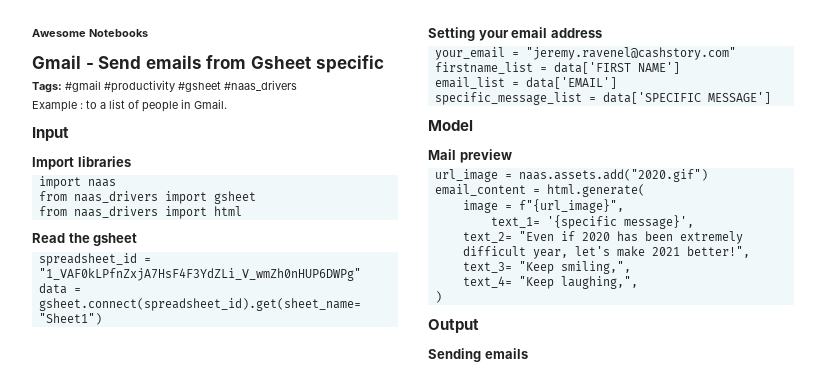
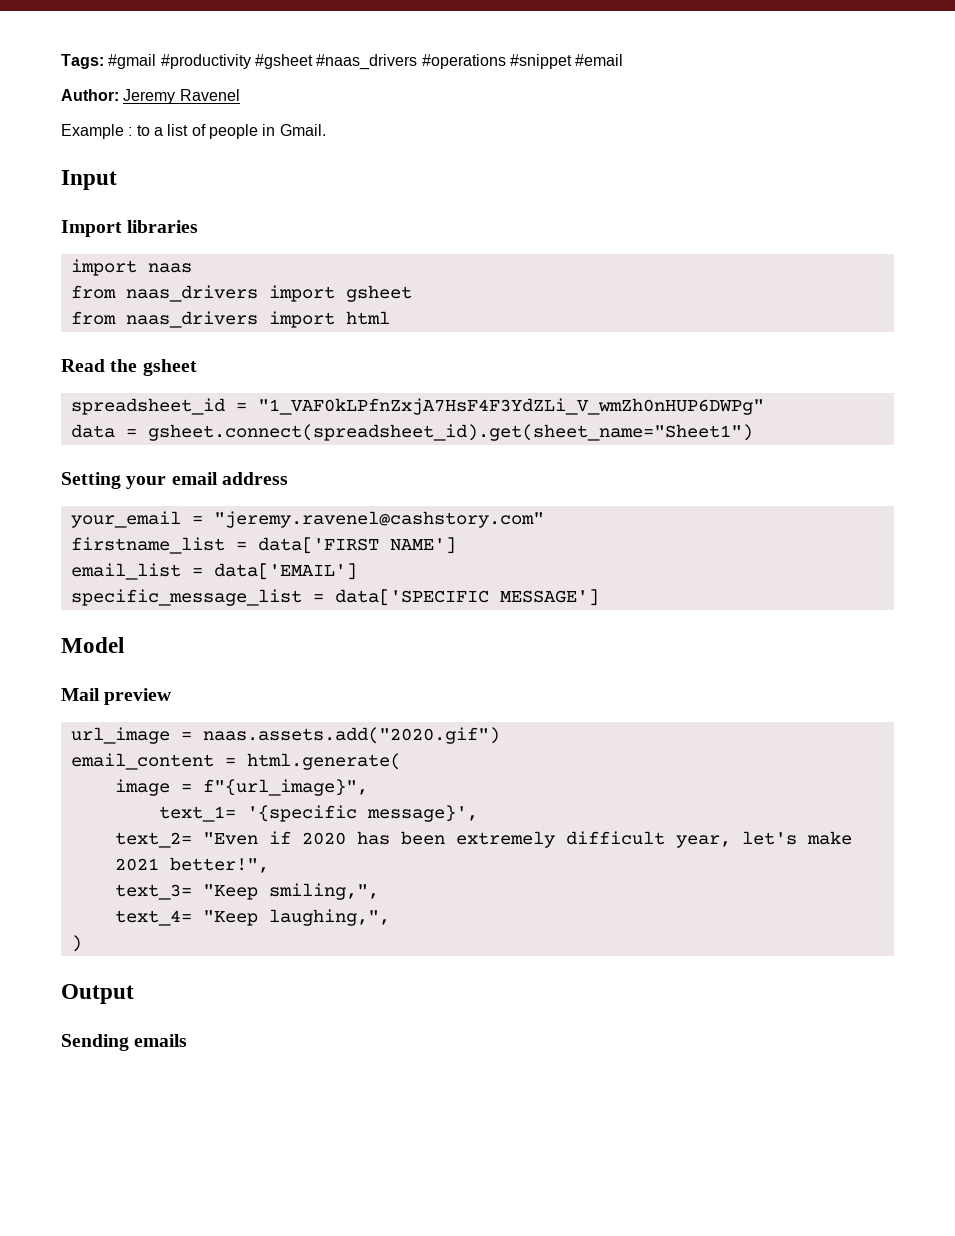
[32,29,148,37] [32,55,384,73] Awesome Notebooks // Gmail - Send emails from Gsheet specific // -> (61, 61) none
(297, 85) none -> [421,54,624,69] [61,89,240,104] #operations #snippet #email // Author: Jeremy Ravenel

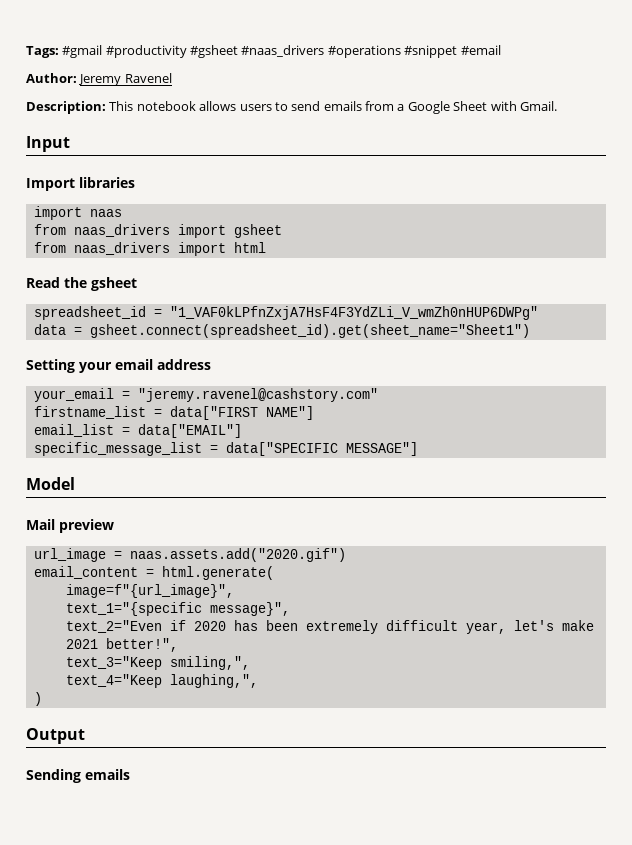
[61,124,276,139] Example : to a list of people in -> [26,101,517,114] Description: This notebook allows users to send emails from a Google Sheet with
[257,537,456,554] data['FIRST NAME'] -> [169,406,314,420] data["FIRST NAME"]
[213,563,357,580] data['EMAIL'] -> [137,424,242,438] data["EMAIL"]
[334,589,599,606] data['SPECIFIC MESSAGE'] -> [225,442,418,456] data["SPECIFIC MESSAGE"]
[114,779,368,796] [158,805,478,822] [114,832,258,848] image = f"{url_image}", // text_1= '{specific message}', // text_2= "Even -> [65,584,234,598] [65,602,290,616] [65,620,162,633] image=f"{url_image}", // text_1="{specific message}", // text_2="Even
[114,884,258,900] text_3= "Keep -> [65,656,162,670] text_3="Keep
[114,910,258,926] text_4= "Keep -> [65,674,162,688] text_4="Keep

